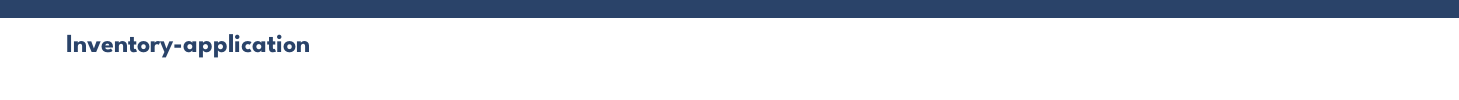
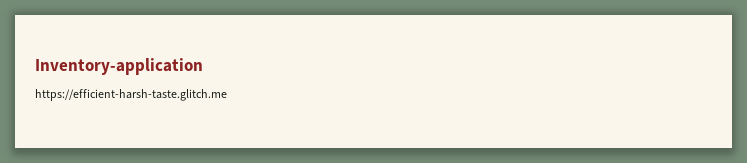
(310, 46) none -> [35,89,227,101] // https://efficient-harsh-taste.glitch.me

